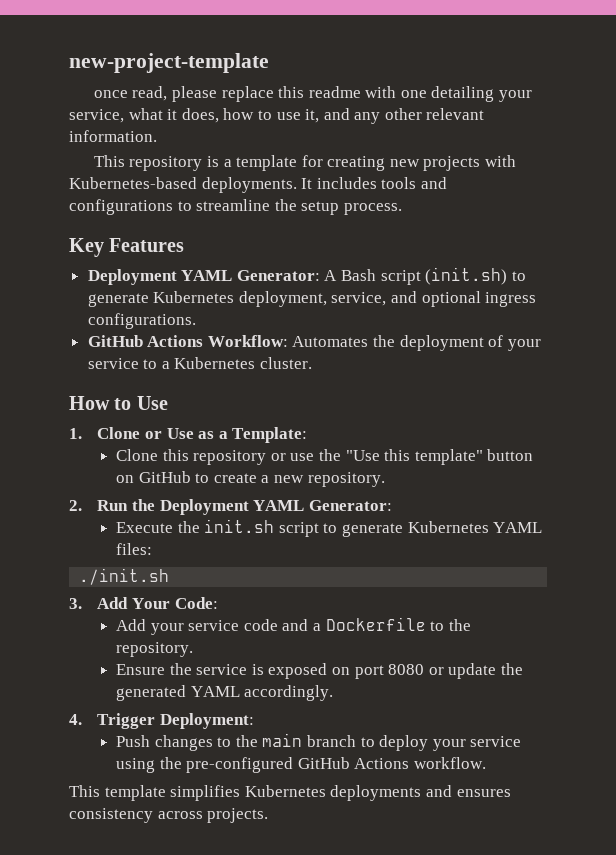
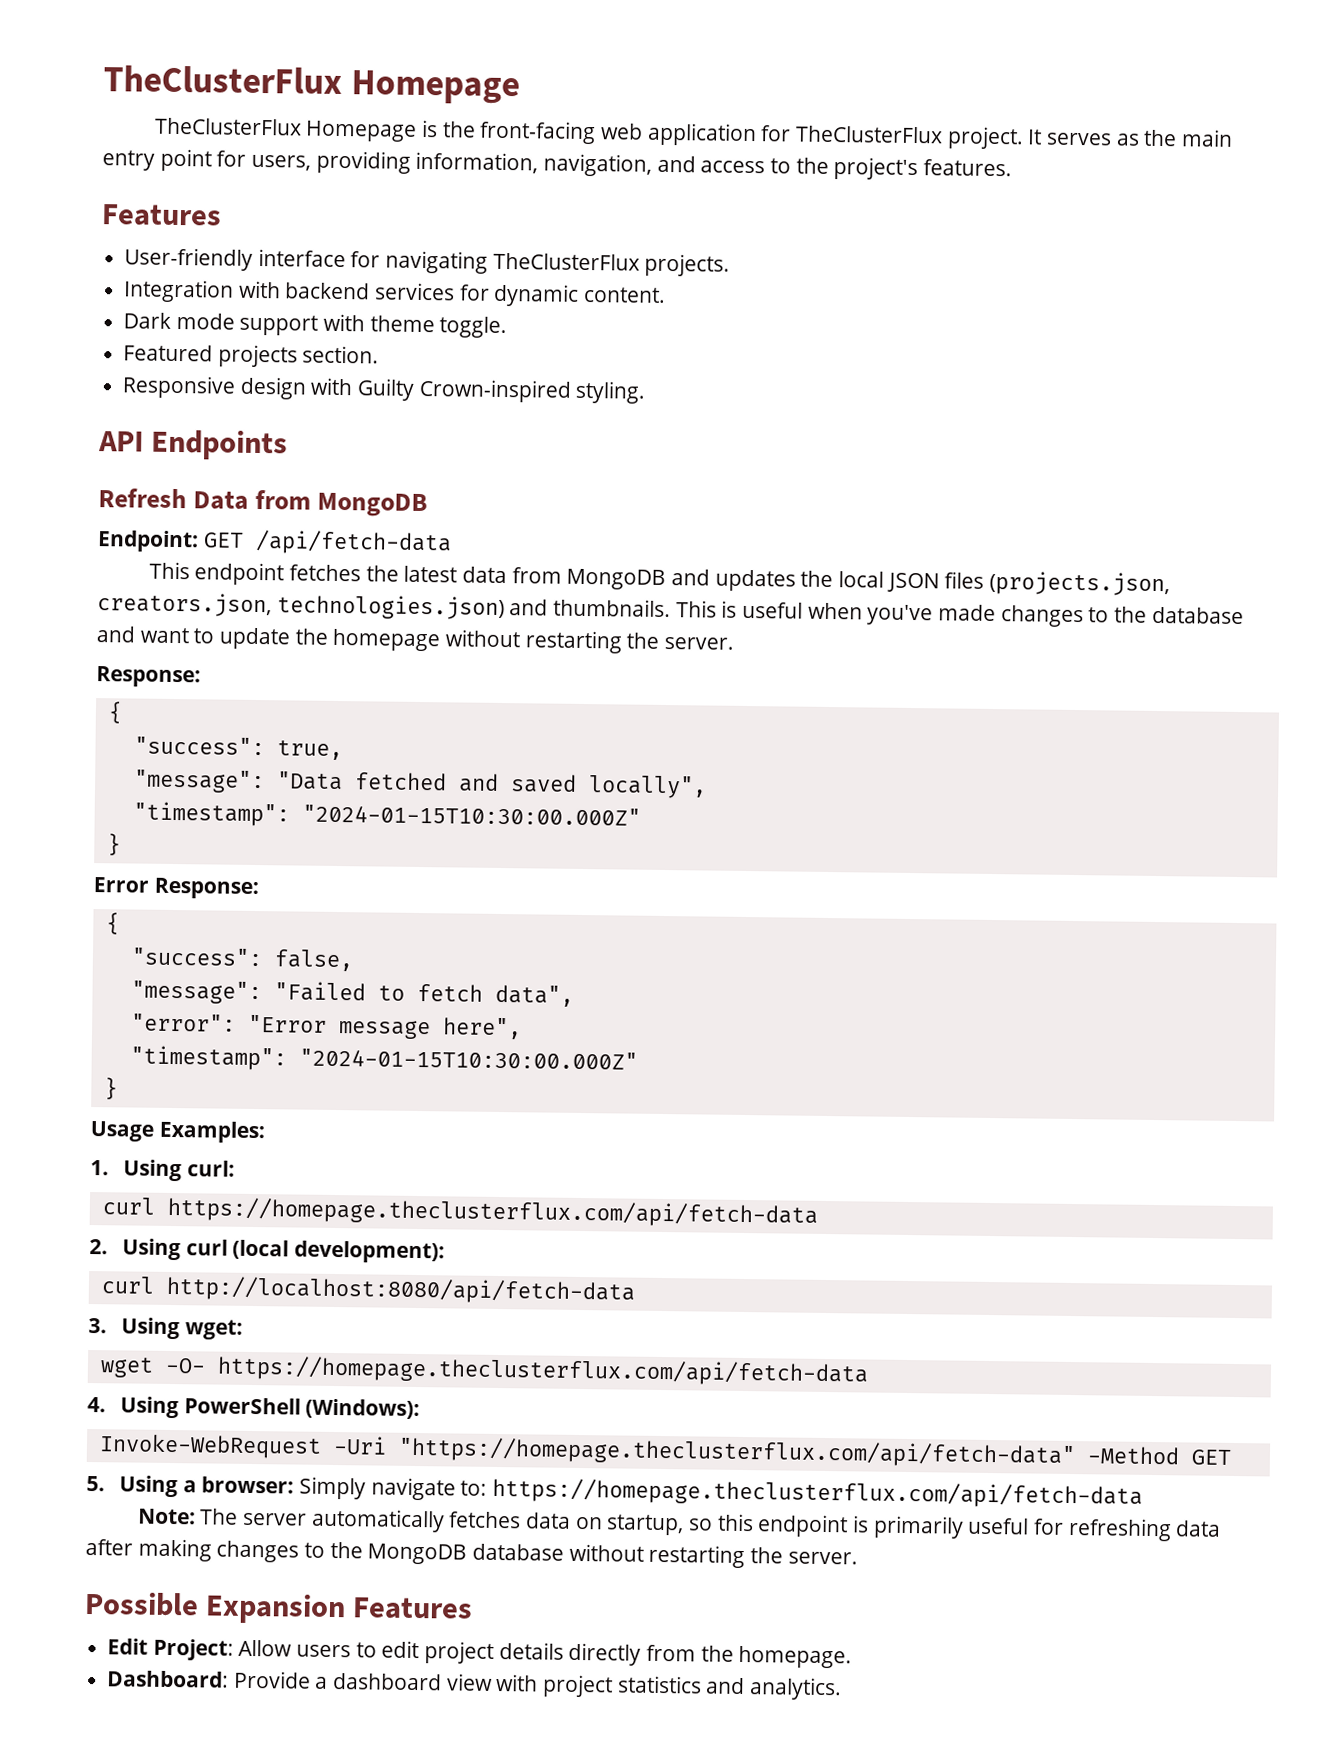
[69,53,269,73] [93,86,533,102] [69,108,485,124] [69,130,157,142] [93,155,517,171] [69,177,447,193] [69,199,402,215] [69,238,185,257] [87,267,526,285] [87,291,537,307] [87,313,196,329] [87,335,541,351] [87,357,313,369] [69,396,168,410] [69,427,308,443] [116,449,534,465] [116,471,385,487] [69,499,392,515] [116,519,543,537] [116,543,153,555] [79,568,170,585] [69,597,218,609] [116,617,471,635] [116,642,194,657] [116,663,523,679] [116,685,334,701] [69,713,254,729] [116,733,522,751] [116,757,487,773] [69,785,511,801] [69,808,269,823] new-project-template // once read, please replace this readme with one detailing your service, what it does, how to use it, and any other relevant information. // This repository is a template for creating new projects with Kubernetes-based deployments. It includes tools and configurations to streamline the setup process. // Key Features // Deployment YAML Generator: A Bash script (init.sh) to generate Kubernetes deployment, service, and optional ingress configurations. // GitHub Actions Workflow: Automates the deployment of your service to a Kubernetes cluster. // How to Use // 1. Clone or Use as a Template: // Clone this repository or use the "Use this template" button on GitHub to create a new repository. // 2. Run the Deployment YAML Generator: // Execute the init.sh script to generate Kubernetes YAML files: // ./init.sh // 3. Add Your Code: // Add your service code and a Dockerfile to the repository. // Ensure the service is exposed on port 8080 or update the generated YAML accordingly. // 4. Trigger Deployment: // Push changes to the main branch to deploy your service using the pre-configured GitHub Actions workflow. // This template simplifies Kubernetes deployments and ensures consistency across projects. -> [103,65,520,105] [154,117,1234,150] [102,148,1013,181] [101,204,222,227] [124,247,731,277] [123,279,667,307] [123,312,508,339] [123,344,380,368] [122,375,647,404] [98,429,289,461] [98,488,429,518] [97,529,452,556] [148,561,1171,597] [97,592,1244,628] [96,626,735,654] [96,666,201,688] [107,701,123,724] [133,736,343,761] [132,769,707,799] [132,801,641,827] [106,833,121,856] [93,877,259,900] [105,912,120,935] [130,947,354,972] [130,980,574,1007] [130,1013,522,1040] [129,1045,638,1071] [103,1077,118,1100] [90,1120,265,1144] [90,1159,235,1182] [101,1196,818,1228] [89,1238,445,1264] [100,1275,636,1305] [88,1317,243,1340] [99,1355,869,1387] [87,1396,421,1420] [98,1434,1232,1469] [86,1475,1143,1509] [137,1508,1222,1542] [85,1538,858,1569] [84,1591,474,1625] [107,1638,853,1669] [107,1670,843,1701] TheClusterFlux Homepage // TheClusterFlux Homepage is the front-facing web application for TheClusterFlux project. It serves as the main entry point for users, providing information, navigation, and access to the project's features. // Features // User-friendly interface for navigating TheClusterFlux projects. // Integration with backend services for dynamic content. // Dark mode support with theme toggle. // Featured projects section. // Responsive design with Guilty Crown-inspired styling. // API Endpoints // Refresh Data from MongoDB // Endpoint: GET /api/fetch-data // This endpoint fetches the latest data from MongoDB and updates the local JSON files (projects.json, creators.json, technologies.json) and thumbnails. This is useful when you've made changes to the database and want to update the homepage without restarting the server. // Response: // { // "success": true, // "message": "Data fetched and saved locally", // "timestamp": "2024-01-15T10:30:00.000Z" // } // Error Response: // { // "success": false, // "message": "Failed to fetch data", // "error": "Error message here", // "timestamp": "2024-01-15T10:30:00.000Z" // } // Usage Examples: // 1. Using curl: // curl https://homepage.theclusterflux.com/api/fetch-data // 2. Using curl (local development): // curl http://localhost:8080/api/fetch-data // 3. Using wget: // wget -O- https://homepage.theclusterflux.com/api/fetch-data // 4. Using PowerShell (Windows): // Invoke-WebRequest -Uri "https://homepage.theclusterflux.com/api/fetch-data" -Method GET // 5. Using a browser: Simply navigate to: https://homepage.theclusterflux.com/api/fetch-data // Note: The server automatically fetches data on startup, so this endpoint is primarily useful for refreshing data after making changes to the MongoDB database without restarting the server. // Possible Expansion Features // Edit Project: Allow users to edit project details directly from the homepage. // Dashboard: Provide a dashboard view with project statistics and analytics.

